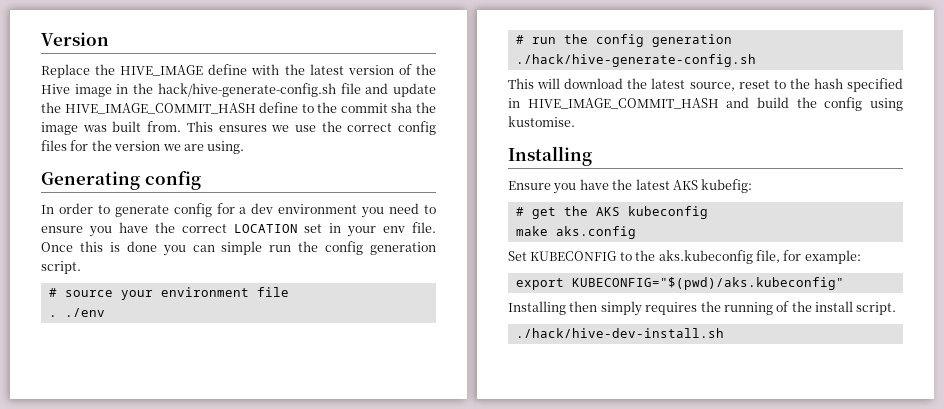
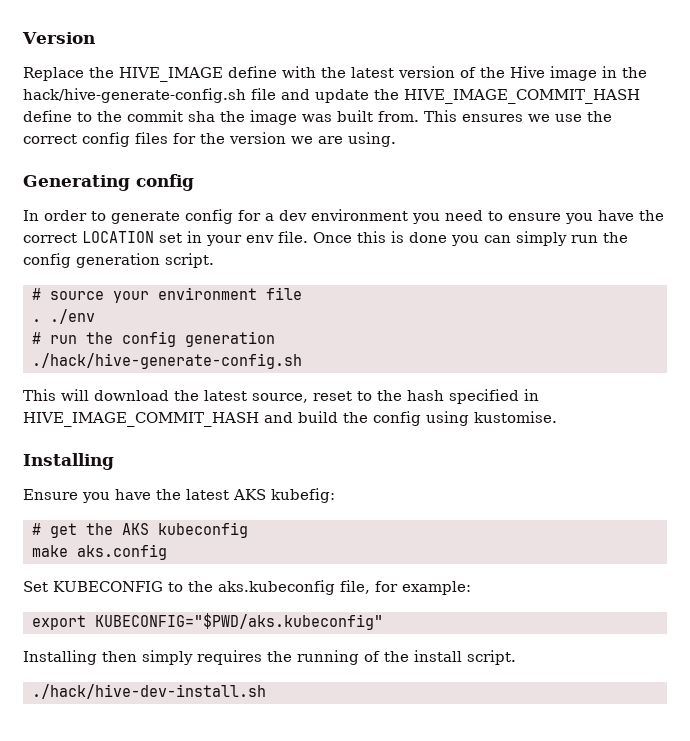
[221,241,263,255] simple -> [516,231,567,246] simply
[571,277,844,290] KUBECONFIG="$(pwd)/aks.kubeconfig" -> [94,613,383,630] KUBECONFIG="$PWD/aks.kubeconfig"

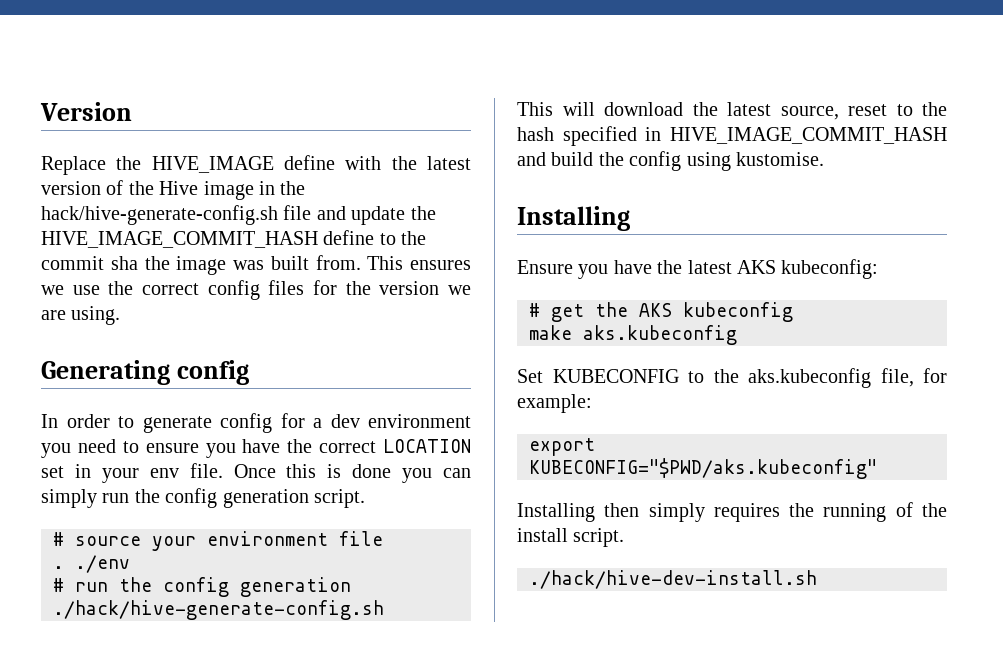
[271,488,335,503] kubefig: -> [781,259,879,279] kubeconfig:
[76,544,167,560] aks.config -> [583,325,737,345] aks.kubeconfig

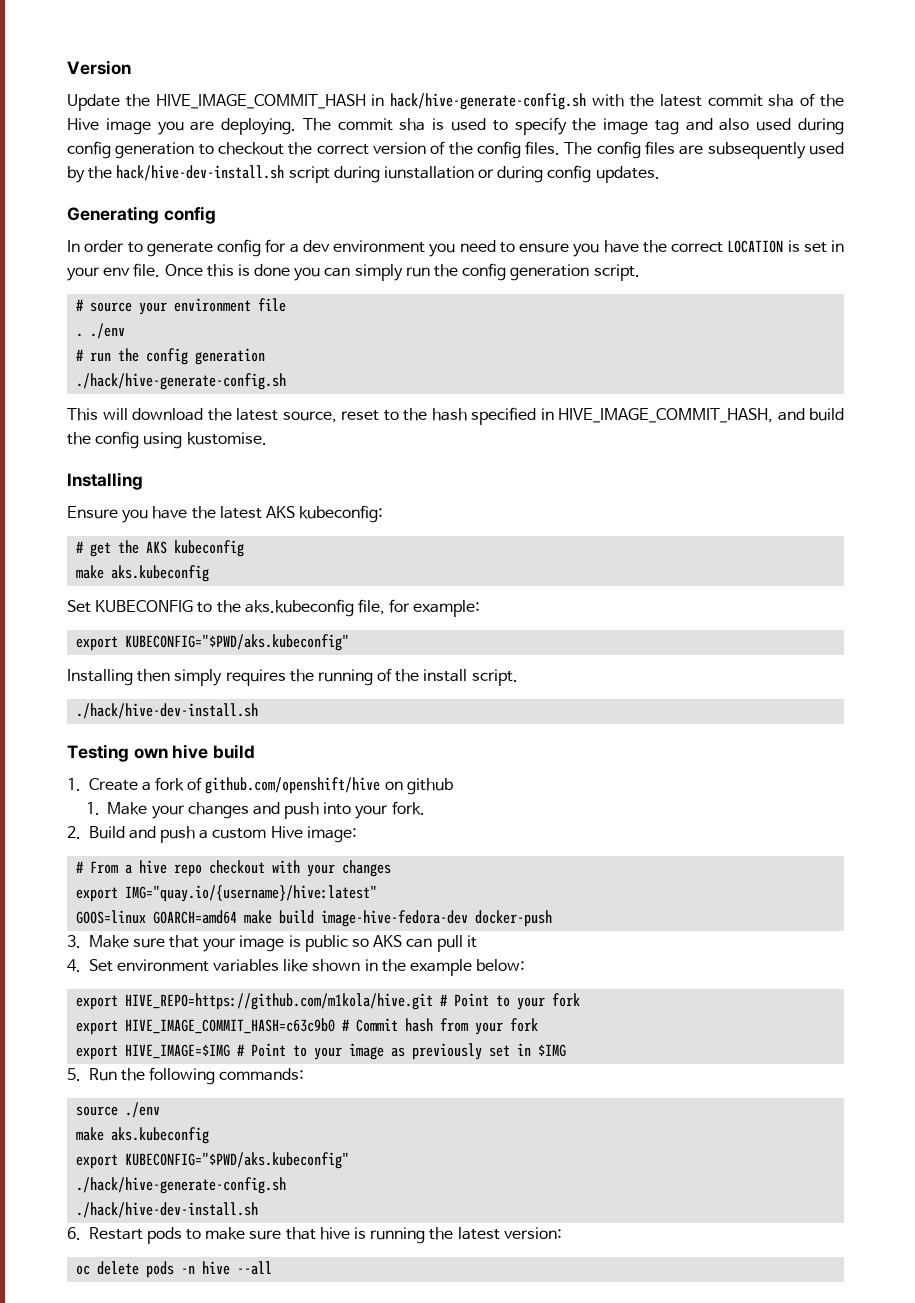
[41,155,335,175] Replace the HIVE_IMAGE define -> [67,93,587,111] Update the HIVE_IMAGE_COMMIT_HASH in hack/hive-generate-config.sh
[41,181,101,195] version -> [707,94,795,107] commit sha
[259,181,306,195] [41,205,436,225] [41,230,427,248] [41,255,471,275] [41,280,472,300] [41,306,121,325] in the hack/hive-generate-config.sh file and update the HIVE_IMAGE_COMMIT_HASH define to the commit sha the image was built from. This ensures we use the correct config files for the version we are using. -> [157,117,845,135] [67,141,844,159] [67,165,660,183] you are deploying. The commit sha is used to specify the image tag and also used during config generation to checkout the correct version of the config files. The config files are subsequently used by the hack/hive-dev-install.sh script during iunstallation or during config updates.
(471, 446) none -> [787,240,800,252] is
[670,127,947,144] HIVE_IMAGE_COMMIT_HASH -> [558,408,773,423] HIVE_IMAGE_COMMIT_HASH,
(817, 579) none -> [67,744,256,762] [67,777,453,795] [85,801,425,819] [67,826,357,843] [76,860,392,877] [76,885,378,902] [76,910,553,927] [67,935,477,952] [67,959,526,976] [76,993,581,1010] [76,1018,539,1035] [76,1043,567,1060] [67,1067,305,1085] [76,1102,161,1118] [76,1127,210,1144] [76,1152,350,1169] [76,1177,287,1194] [76,1202,259,1218] [67,1227,562,1244] [76,1261,273,1278] // Testing own hive build // 1. Create a fork of github.com/openshift/hive on github // 1. Make your changes and push into your fork. // 2. Build and push a custom Hive image: // # From a hive repo checkout with your changes // export IMG="quay.io/{username}/hive:latest" // GOOS=linux GOARCH=amd64 make build image-hive-fedora-dev docker-push // 3. Make sure that your image is public so AKS can pull it // 4. Set environment variables like shown in the example below: // export HIVE_REPO=https://github.com/m1kola/hive.git # Point to your fork // export HIVE_IMAGE_COMMIT_HASH=c63c9b0 # Commit hash from your fork // export HIVE_IMAGE=$IMG # Point to your image as previously set in $IMG // 5. Run the following commands: // source ./env // make aks.kubeconfig // export KUBECONFIG="$PWD/aks.kubeconfig" // ./hack/hive-generate-config.sh // ./hack/hive-dev-install.sh // 6. Restart pods to make sure that hive is running the latest version: // oc delete pods -n hive --all

